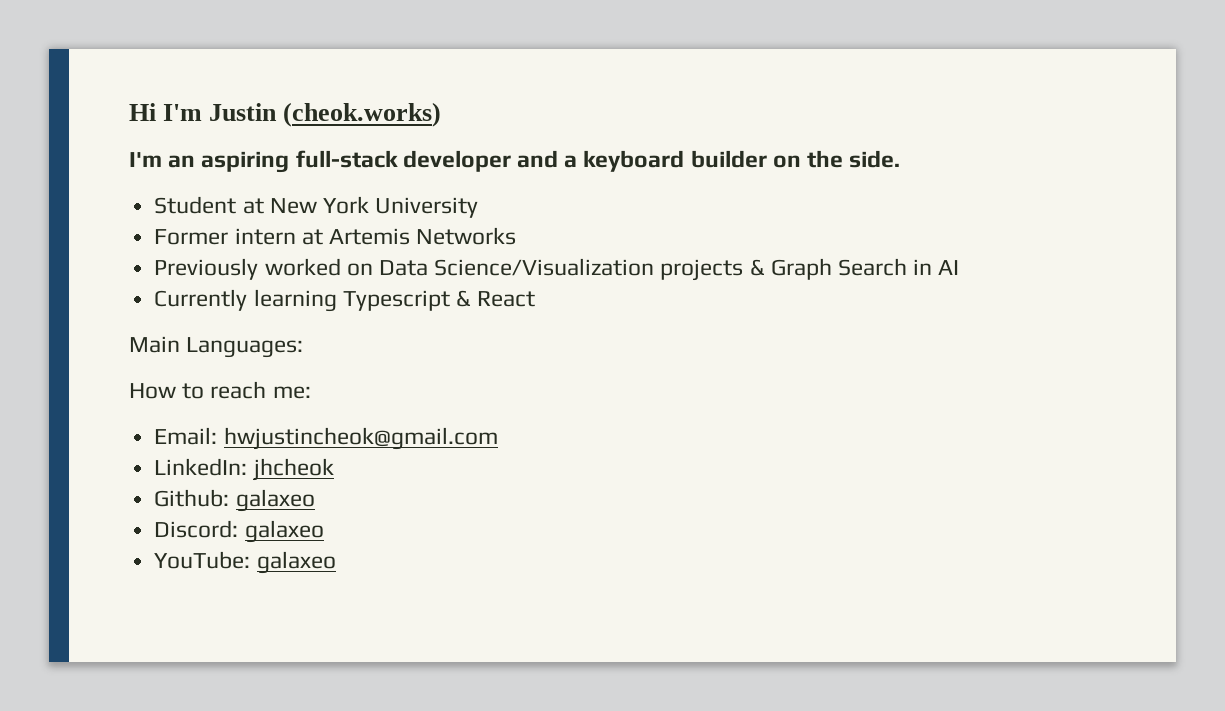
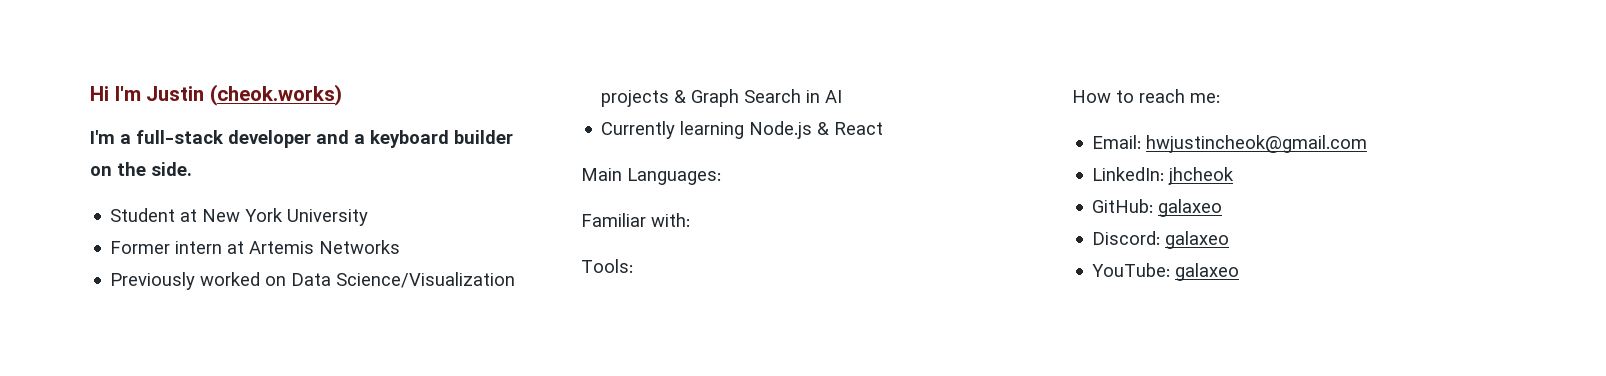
[168,151,290,173] an aspiring -> [120,134,131,144] a
[342,290,450,311] Typescript -> [749,121,813,139] Node.js
(304, 347) none -> [581,213,690,227] [581,259,633,273] // Familiar with: // Tools:
[154,489,230,507] Github: -> [1092,199,1154,213] GitHub:

